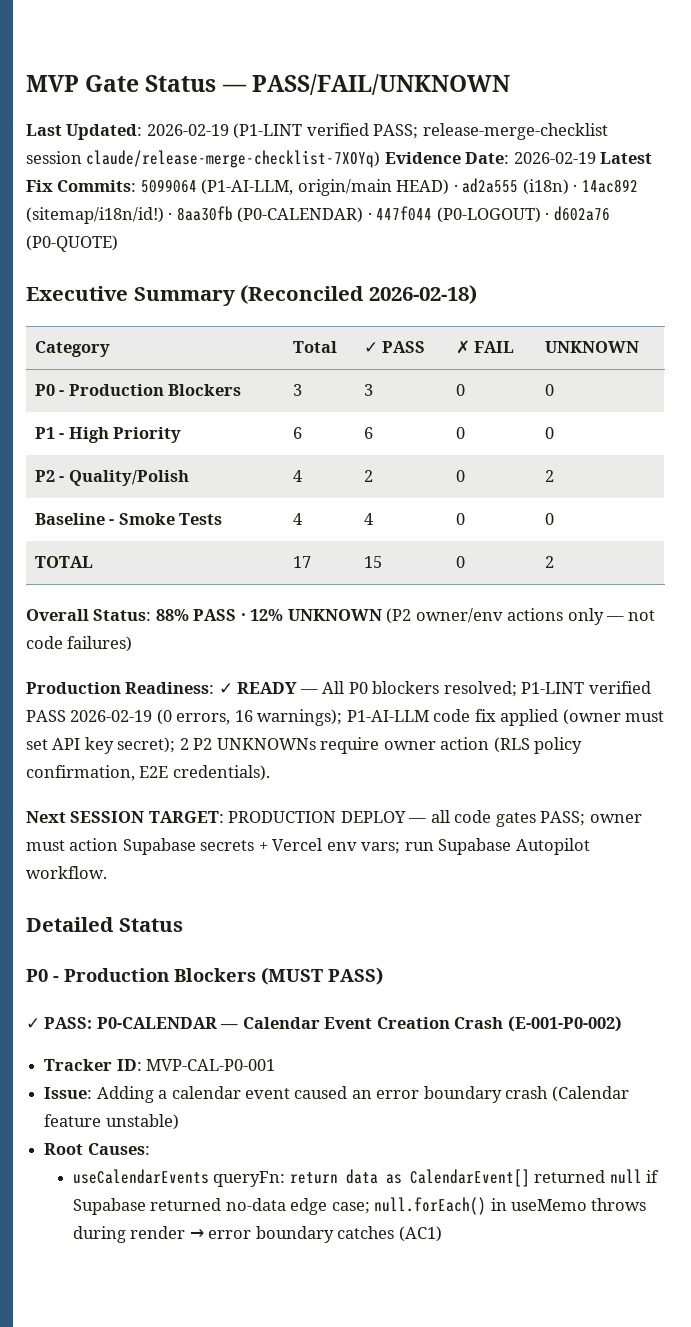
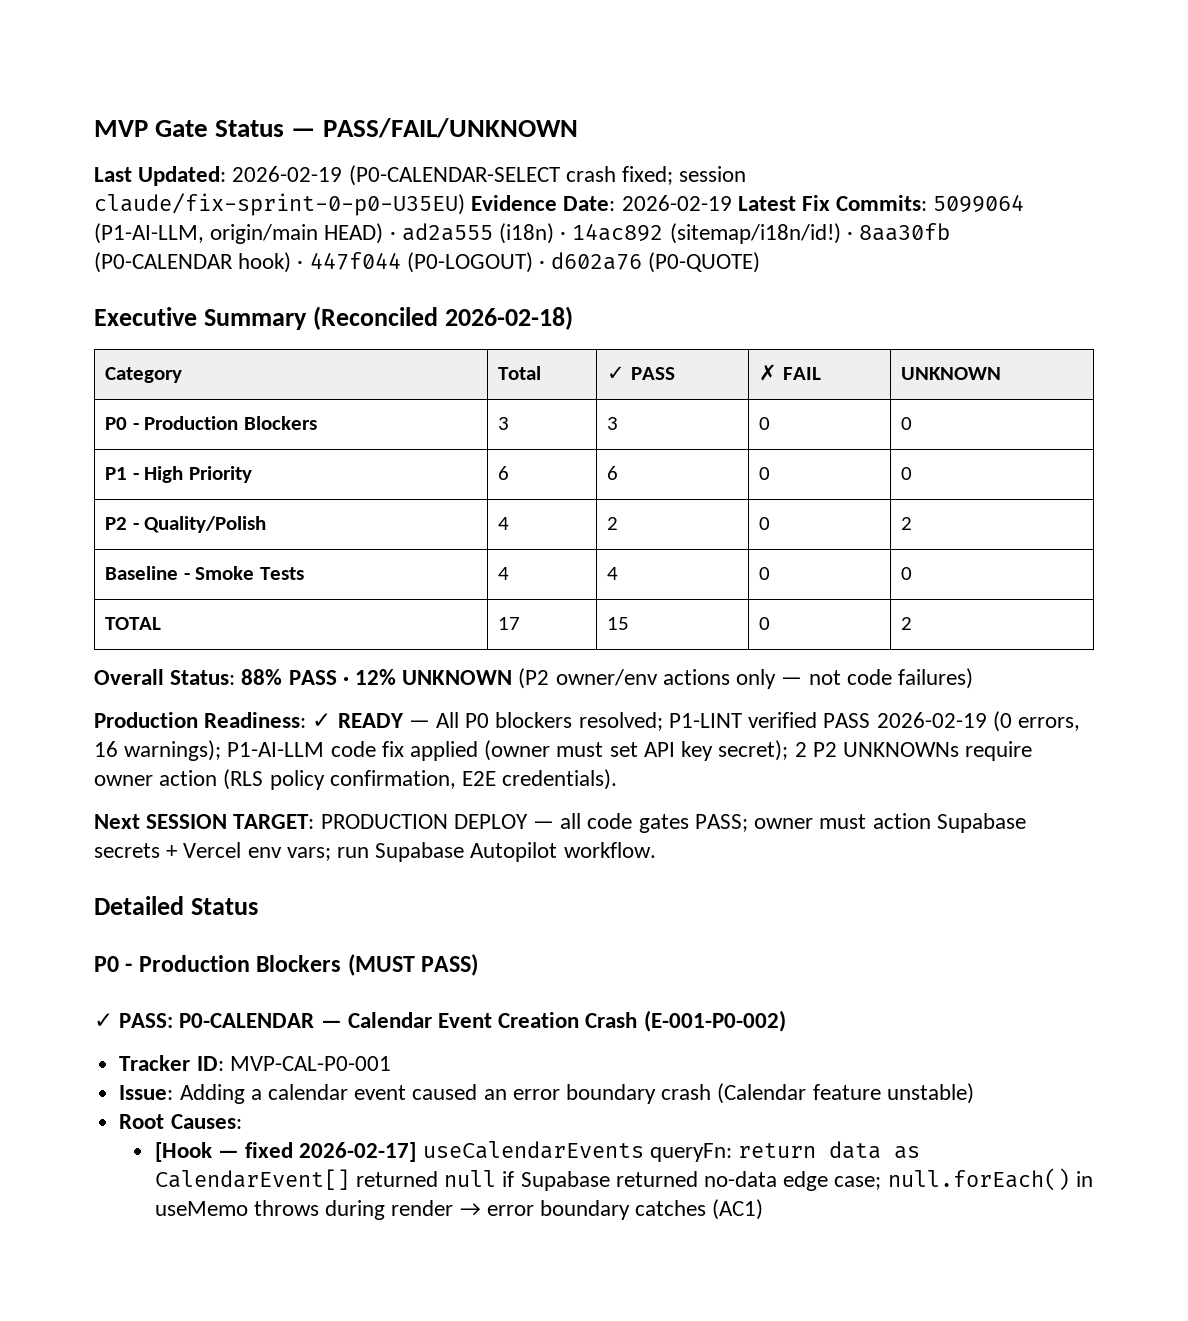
[233,123,608,140] [26,150,381,168] (P1-LINT verified PASS; release-merge-checklist session claude/release-merge-checklist-7XOYq) -> [348,165,747,186] [94,193,465,216] (P0-CALENDAR-SELECT crash fixed; session claude/fix-sprint-0-p0-U35EU)
[237,207,364,223] (P0-CALENDAR) -> [94,252,292,273] (P0-CALENDAR hook)
(150, 1149) none -> [154,1142,417,1162] [Hook — fixed 2026-02-17]

